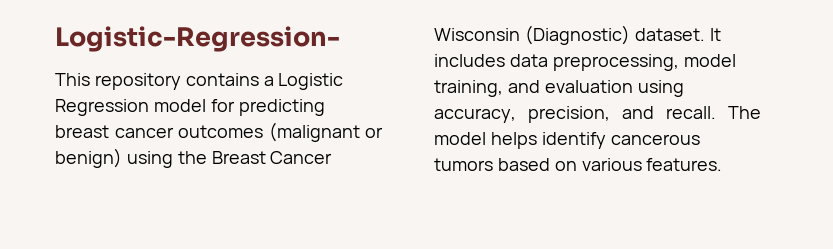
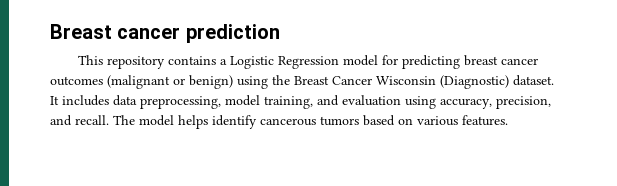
[55,26,340,52] Logistic-Regression- -> [50,24,280,43] Breast cancer prediction

